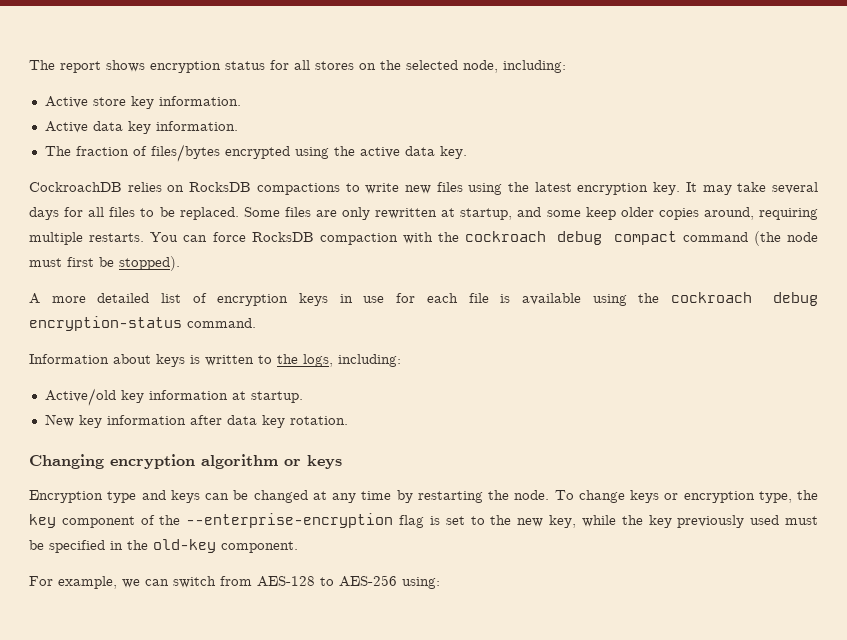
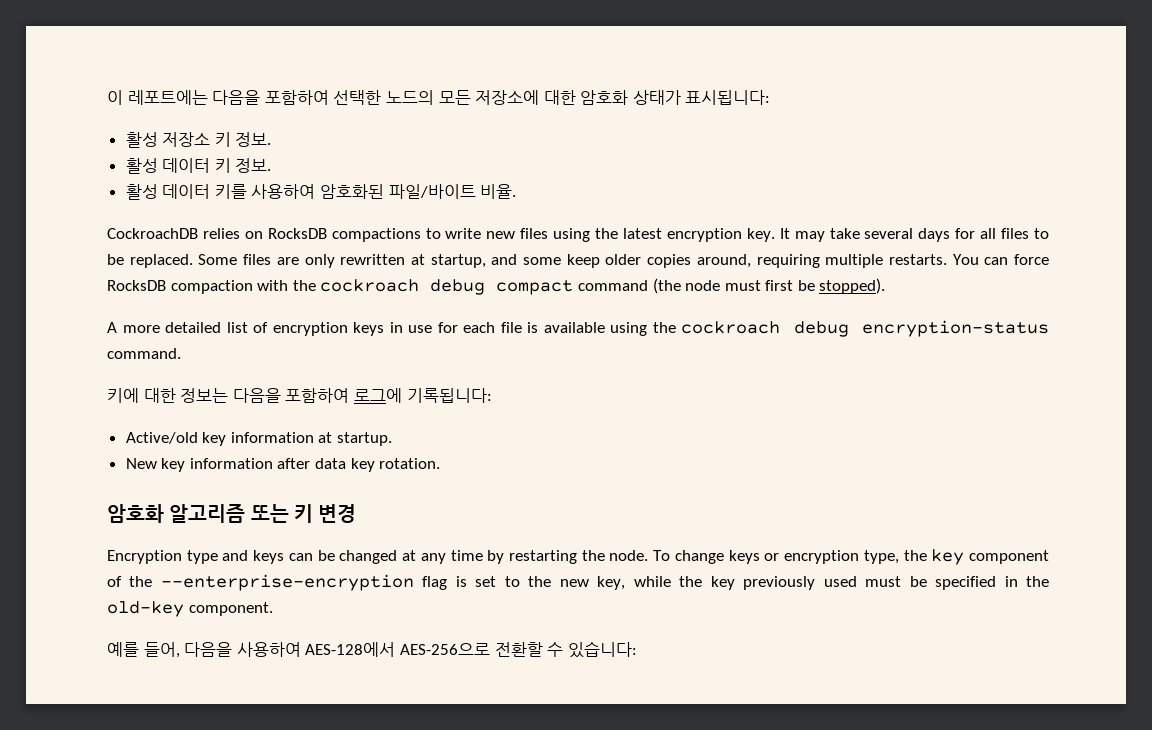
[29,60,566,73] [44,96,241,109] [44,121,238,134] [44,144,467,162] The report shows encryption status for all stores on the selected node, including: // Active store key information. // Active data key information. // The fraction of files/bytes encrypted using the active data key. -> [107,90,771,105] [125,132,272,148] [125,158,272,174] [125,184,517,200] 이 레포트에는 다음을 포함하여 선택한 노드의 모든 저장소에 대한 암호화 상태가 표시됩니다: // 활성 저장소 키 정보. // 활성 데이터 키 정보. // 활성 데이터 키를 사용하여 암호화된 파일/바이트 비율.
[29,354,401,367] Information about keys is written to the logs, including: -> [107,388,492,403] 키에 대한 정보는 다음을 포함하여 로그에 기록됩니다:
[29,454,342,469] Changing encryption algorithm or keys -> [107,504,357,523] 암호화 알고리즘 또는 키 변경
[29,575,440,589] For example, we can switch from AES-128 to AES-256 using: -> [107,641,637,658] 예를 들어, 다음을 사용하여 AES-128에서 AES-256으로 전환할 수 있습니다:

